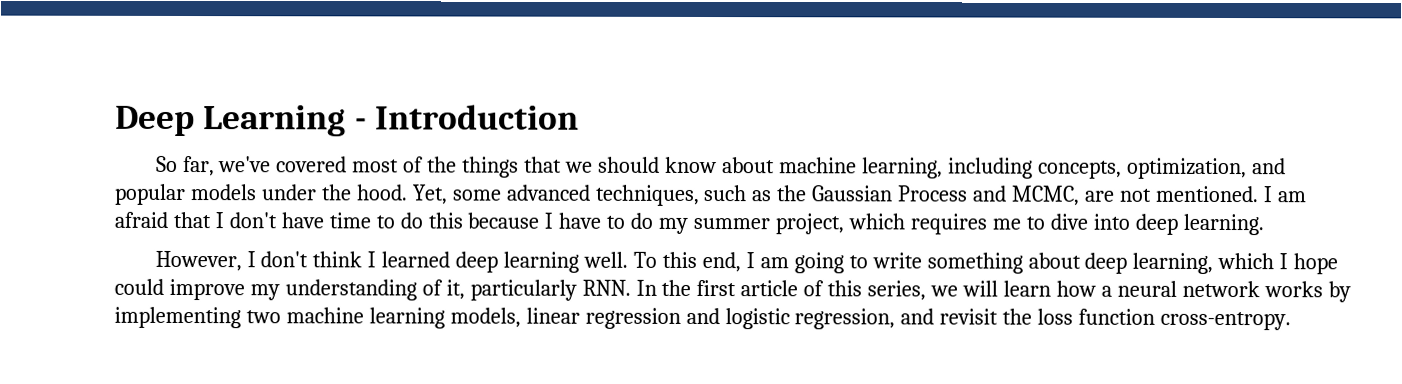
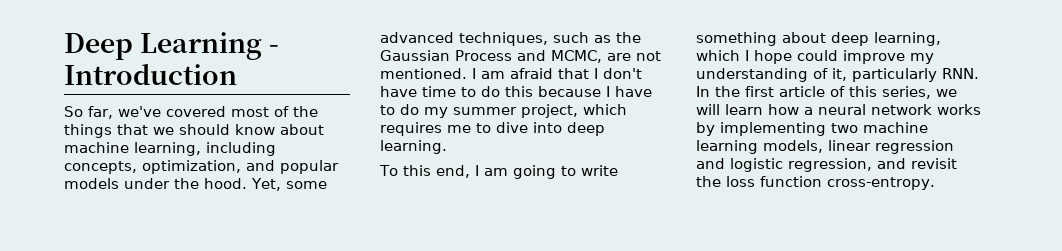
[154,250,629,273] However, I don't think I learned deep learning well. -> (447, 147) none

